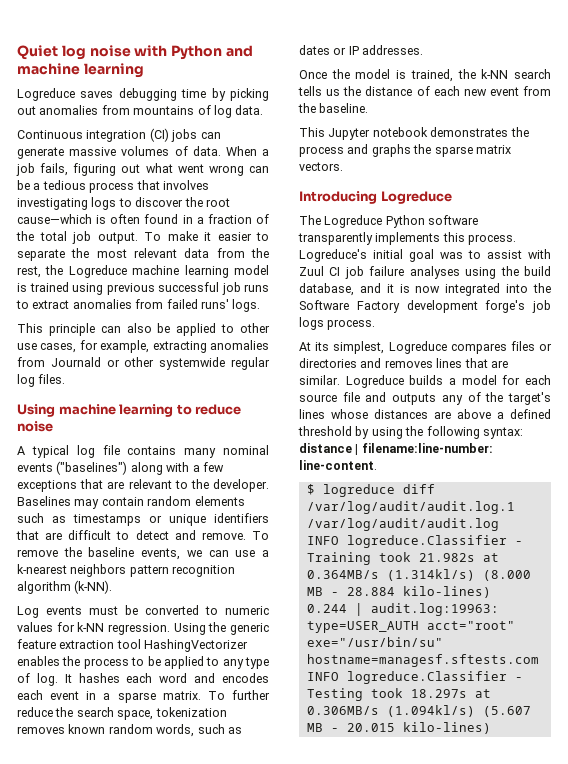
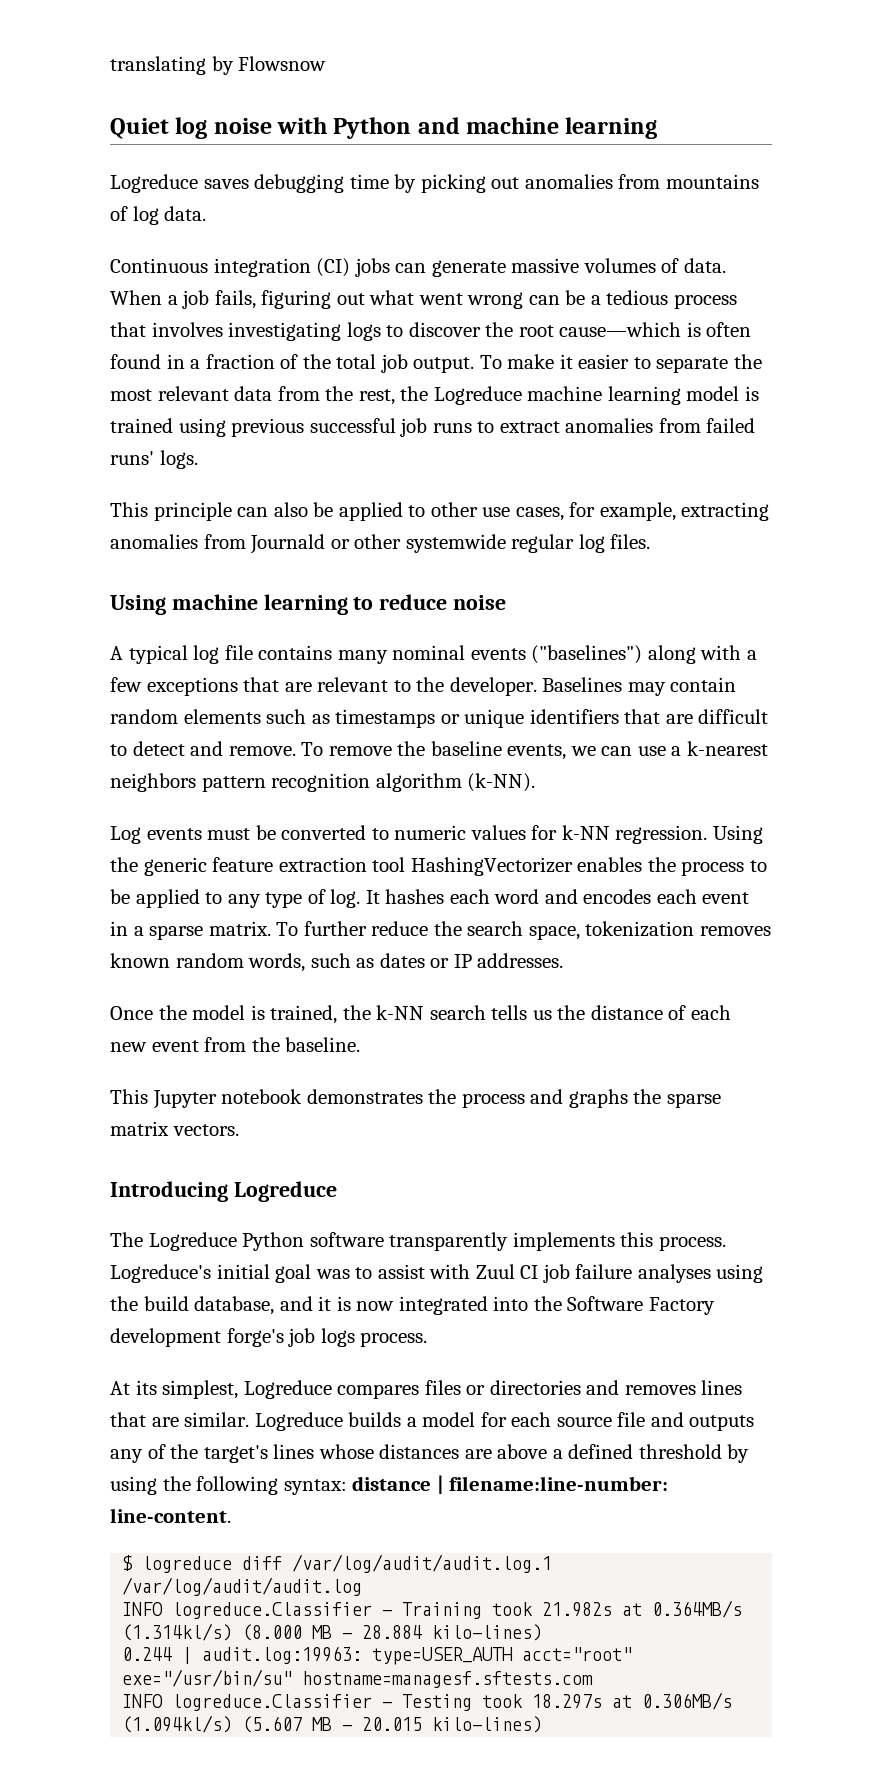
(17, 52) none -> [110,56,327,75] translating by Flowsnow //

